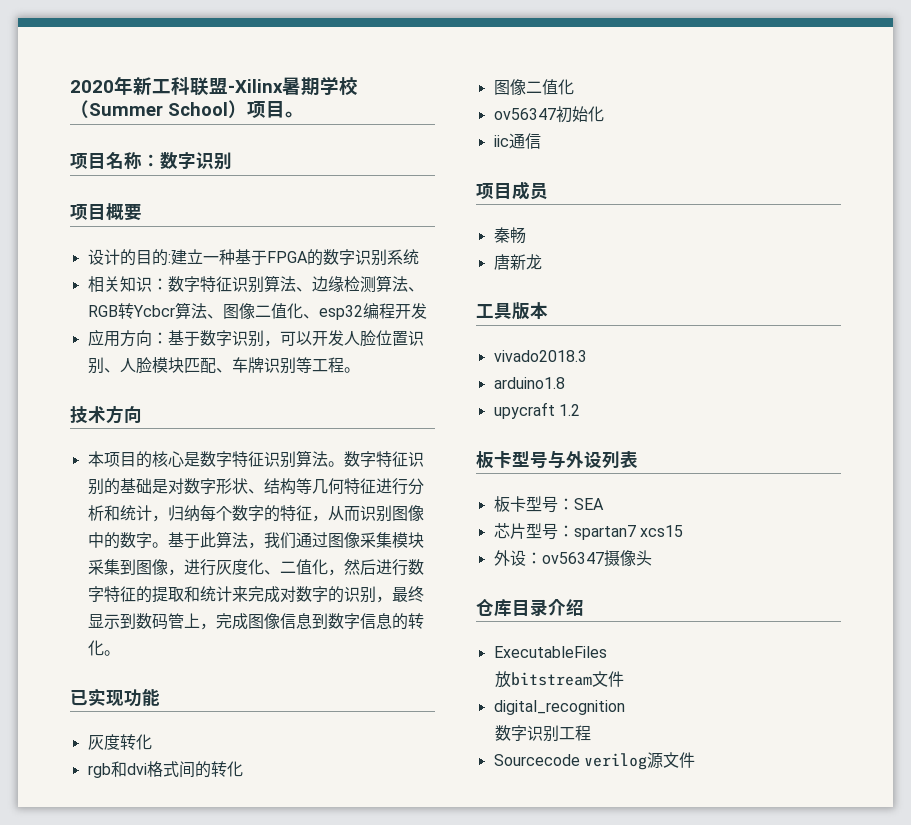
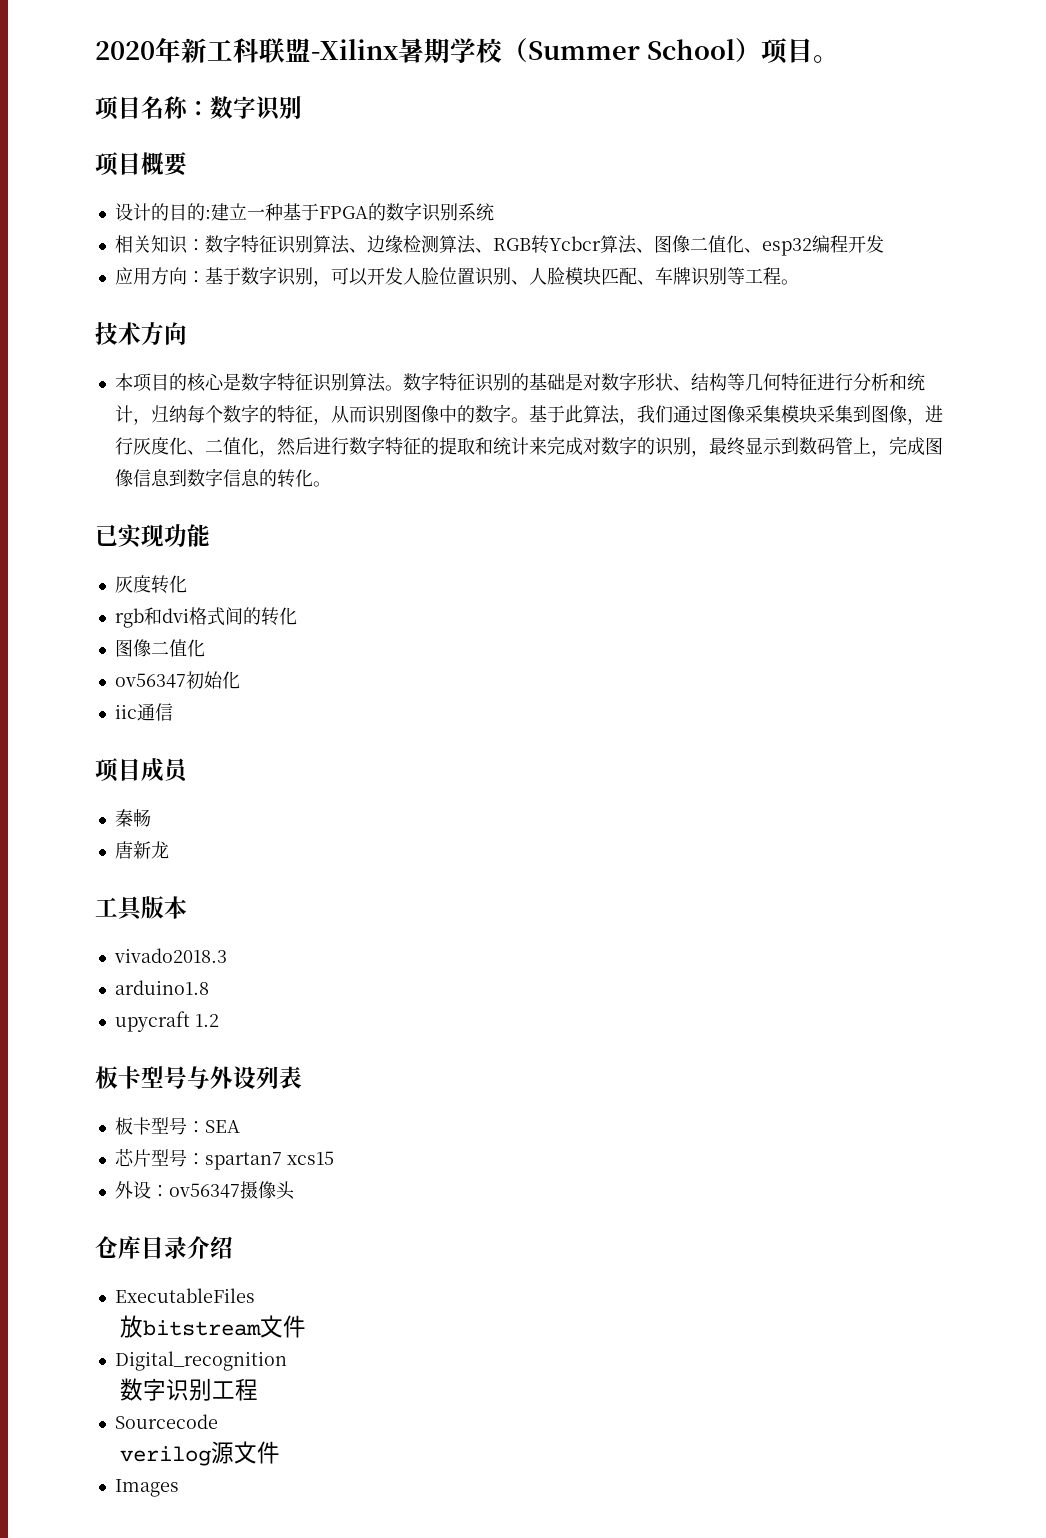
[493,700,625,715] digital_recognition -> [114,1351,287,1371] Digital_recognition
(580, 760) none -> (218, 1421) //
(695, 760) none -> [114,1479,179,1497] // Images

